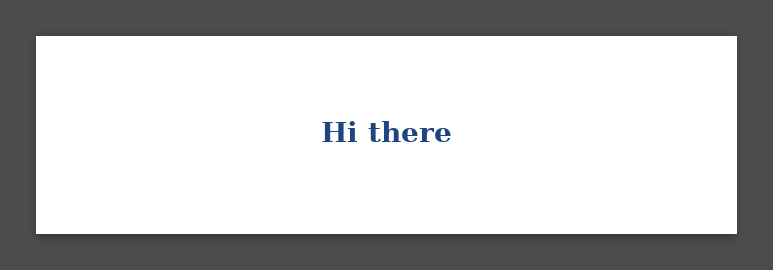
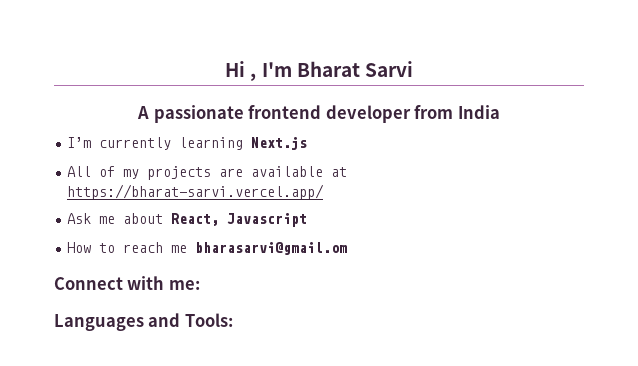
[368,121,452,142] there -> [250,61,413,81] [137,105,500,123] [67,137,308,150] [67,166,348,180] [67,184,325,200] [67,213,308,227] [67,242,348,255] [54,276,200,290] [54,313,233,331] , I'm Bharat Sarvi // A passionate frontend developer from India // I’m currently learning Next.js // All of my projects are available at https://bharat-sarvi.vercel.app/ // Ask me about React, Javascript // How to reach me bharasarvi@gmail.om // Connect with me: // Languages and Tools:

